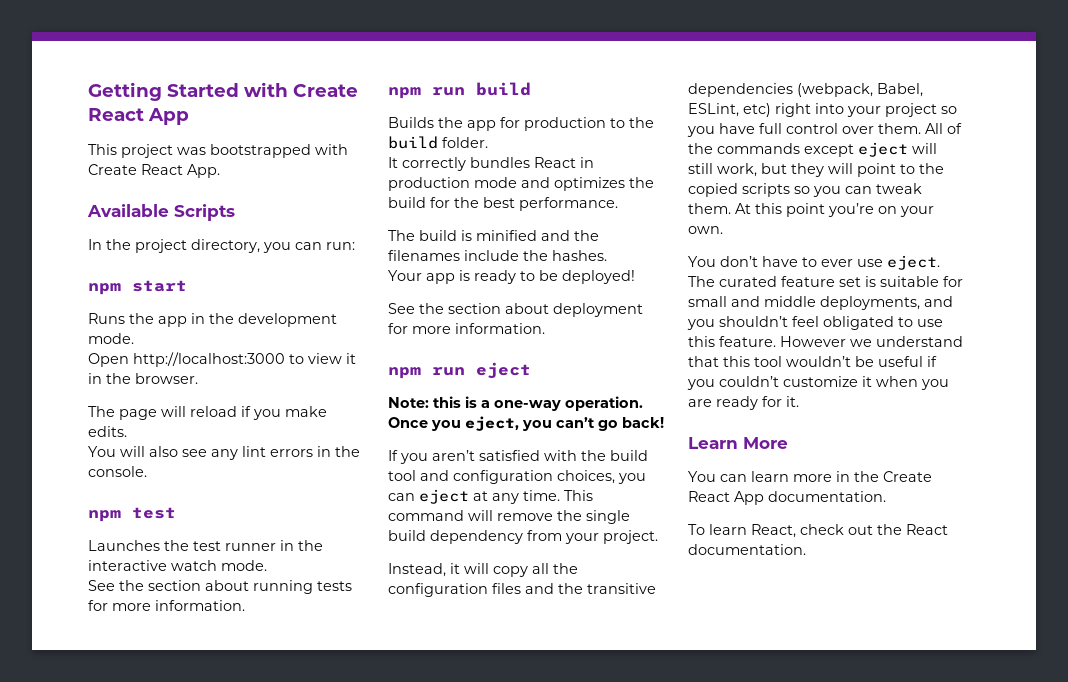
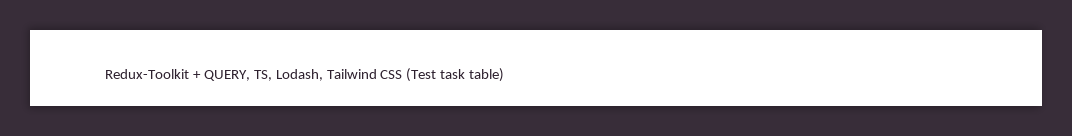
[88,82,358,101] [88,108,189,125] [88,144,348,158] [88,164,220,178] [87,204,235,221] [88,239,355,253] [88,280,187,295] [88,313,337,327] [88,333,134,344] [88,352,356,367] [88,373,198,384] [88,406,327,420] [88,426,127,437] [88,446,360,460] [88,466,147,477] [88,507,176,522] [88,540,323,551] [88,560,267,571] [88,580,352,594] [88,600,245,611] [388,82,531,99] [388,117,654,131] [388,136,488,149] [388,157,594,171] [388,177,654,191] [388,197,618,211] [388,230,599,241] [388,250,607,261] [388,270,635,284] [388,303,643,317] [388,323,545,334] [388,362,531,379] [388,396,643,411] [388,416,664,431] [388,450,648,464] [388,470,646,484] [388,489,593,504] [388,510,630,524] [388,530,658,544] [388,563,578,577] [388,583,656,597] [688,83,923,97] [688,103,957,117] [687,123,962,137] [688,142,937,157] [688,163,944,177] [688,183,922,197] [688,203,934,217] [688,226,723,234] [688,255,940,270] [688,276,963,287] [688,296,953,310] [687,316,943,330] [688,336,963,347] [688,356,937,367] [687,376,949,390] [688,396,799,410] [688,437,788,449] [688,471,932,482] [688,491,886,505] [688,524,948,538] [688,544,806,555] Getting Started with Create React App // This project was bootstrapped with Create React App. // Available Scripts // In the project directory, you can run: // npm start // Runs the app in the development mode. // Open http://localhost:3000 to view it in the browser. // The page will reload if you make edits. // You will also see any lint errors in the console. // npm test // Launches the test runner in the interactive watch mode. // See the section about running tests for more information. // npm run build // Builds the app for production to the build folder. // It correctly bundles React in production mode and optimizes the build for the best performance. // The build is minified and the filenames include the hashes. // Your app is ready to be deployed! // See the section about deployment for more information. // npm run eject // Note: this is a one-way operation. Once you eject, you can’t go back! // If you aren’t satisfied with the build tool and configuration choices, you can eject at any time. This command will remove the single build dependency from your project. // Instead, it will copy all the configuration files and the transitive dependencies (webpack, Babel, ESLint, etc) right into your project so you have full control over them. All of the commands except eject will still work, but they will point to the copied scripts so you can tweak them. At this point you’re on your own. // You don’t have to ever use eject. The curated feature set is suitable for small and middle deployments, and you shouldn’t feel obligated to use this feature. However we understand that this tool wouldn’t be useful if you couldn’t customize it when you are ready for it. // Learn More // You can learn more in the Create React App documentation. // To learn React, check out the React documentation. -> [105,68,505,82] Redux-Toolkit + QUERY, TS, Lodash, Tailwind CSS (Test task table)

